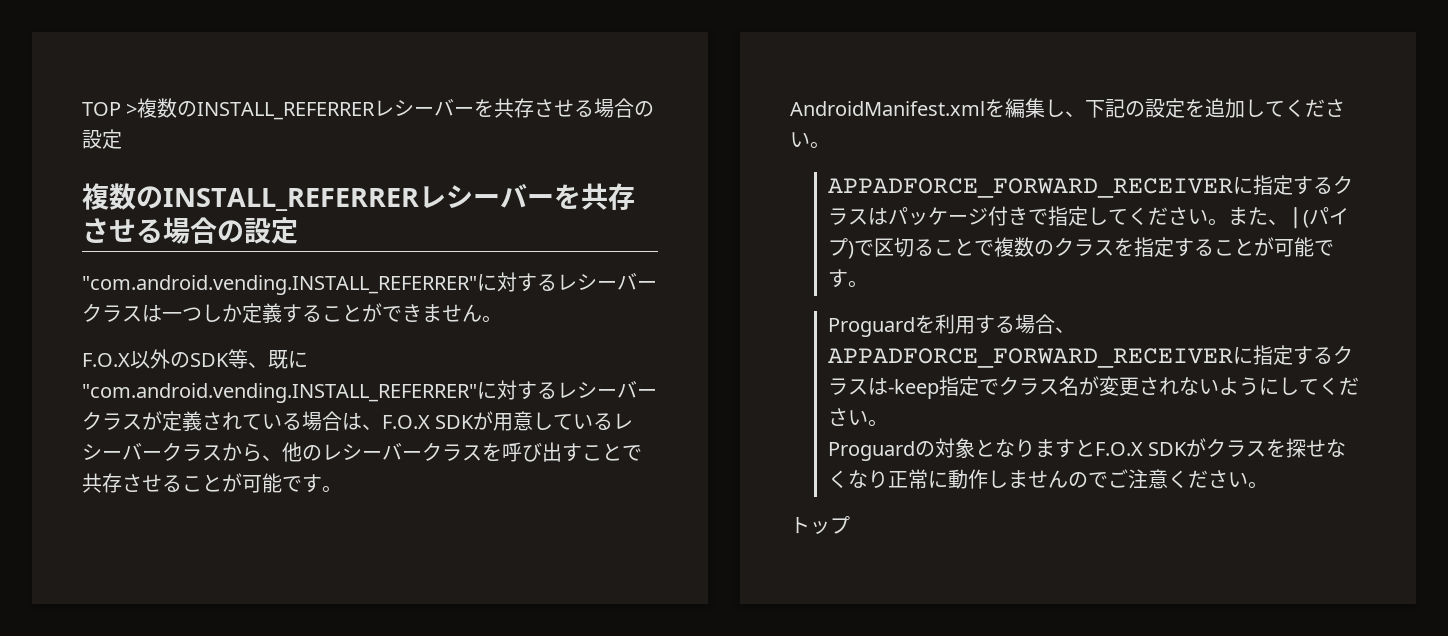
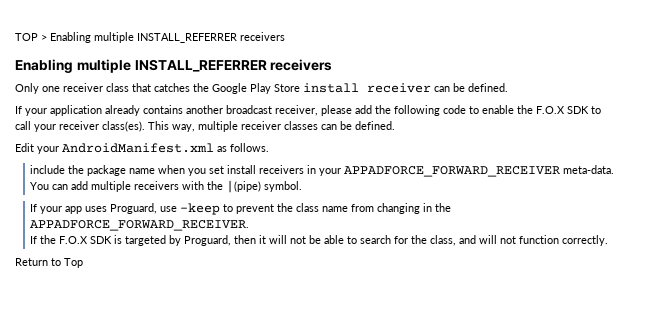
[137,98,655,120] [82,129,122,149] [82,183,635,211] [82,217,298,244] [82,272,657,295] [82,303,502,323] [82,349,308,369] [82,380,657,403] [82,411,634,431] [82,442,642,462] [82,473,342,493] [790,98,1345,118] [790,132,830,149] [827,175,1353,198] [827,206,1349,229] [827,237,1334,259] [827,269,868,288] [827,314,1075,337] [827,345,1353,368] [827,376,1359,399] [827,408,888,427] [827,438,1347,461] [827,469,1268,489] [790,516,850,535] 複数のINSTALL_REFERRERレシーバーを共存させる場合の設定 // 複数のINSTALL_REFERRERレシーバーを共存させる場合の設定 // "com.android.vending.INSTALL_REFERRER"に対するレシーバークラスは一つしか定義することができません。 // F.O.X以外のSDK等、既に"com.android.vending.INSTALL_REFERRER"に対するレシーバークラスが定義されている場合は、F.O.X SDKが用意しているレシーバークラスから、他のレシーバークラスを呼び出すことで共存させることが可能です。 // AndroidManifest.xmlを編集し、下記の設定を追加してください。 // APPADFORCE_FORWARD_RECEIVERに指定するクラスはパッケージ付きで指定してください。また、|(パイプ)で区切ることで複数のクラスを指定することが可能です。 // Proguardを利用する場合、APPADFORCE_FORWARD_RECEIVERに指定するクラスは-keep指定でクラス名が変更されないようにしてください。 // Proguardの対象となりますとF.O.X SDKがクラスを探せなくなり正常に動作しませんのでご注意ください。 // トップ -> [50,32,285,43] [15,59,333,73] [15,83,508,94] [15,105,601,116] [15,121,395,132] [15,143,269,154] [30,165,615,177] [30,180,303,193] [30,203,452,215] [30,220,250,231] [30,235,609,246] [15,258,83,268] Enabling multiple INSTALL_REFERRER receivers // Enabling multiple INSTALL_REFERRER receivers // Only one receiver class that catches the Google Play Store install receiver can be defined. // If your application already contains another broadcast receiver, please add the following code to enable the F.O.X SDK to call your receiver class(es). This way, multiple receiver classes can be defined. // Edit your AndroidManifest.xml as follows. // include the package name when you set install receivers in your APPADFORCE_FORWARD_RECEIVER meta-data. You can add multiple receivers with the |(pipe) symbol. // If your app uses Proguard, use -keep to prevent the class name from changing in the APPADFORCE_FORWARD_RECEIVER. // If the F.O.X SDK is targeted by Proguard, then it will not be able to search for the class, and will not function correctly. // Return to Top

